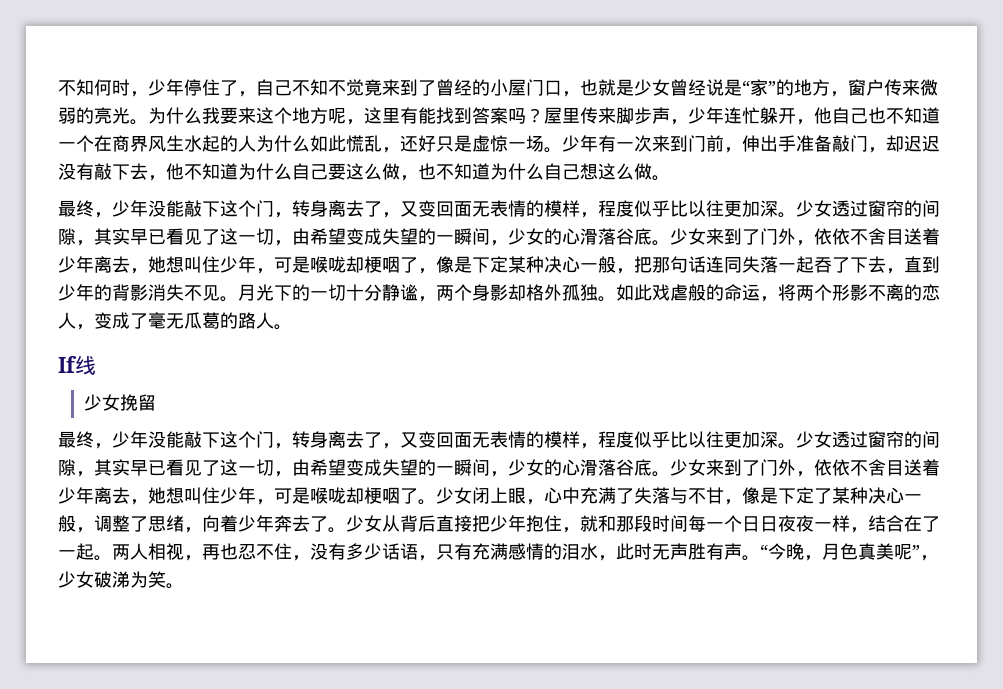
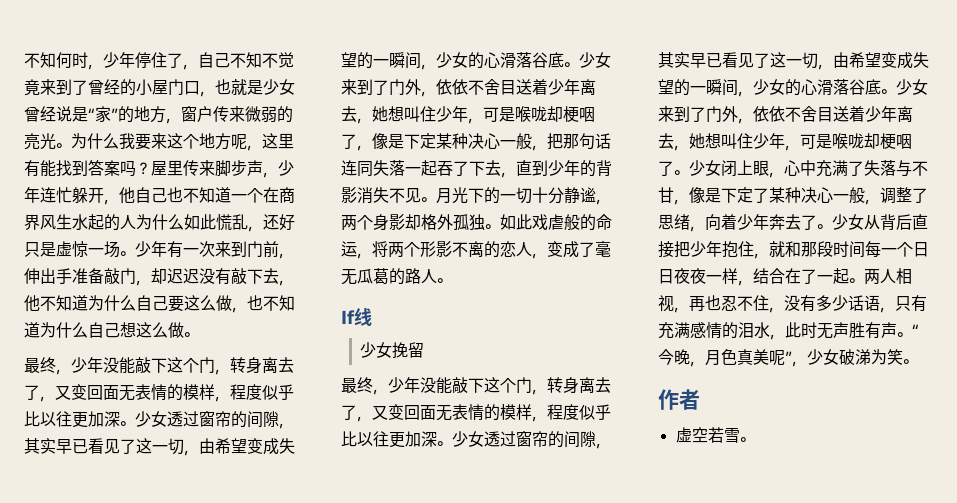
(184, 586) none -> [658,389,700,410] [675,427,755,443] // 作者 // 虚空若雪。

